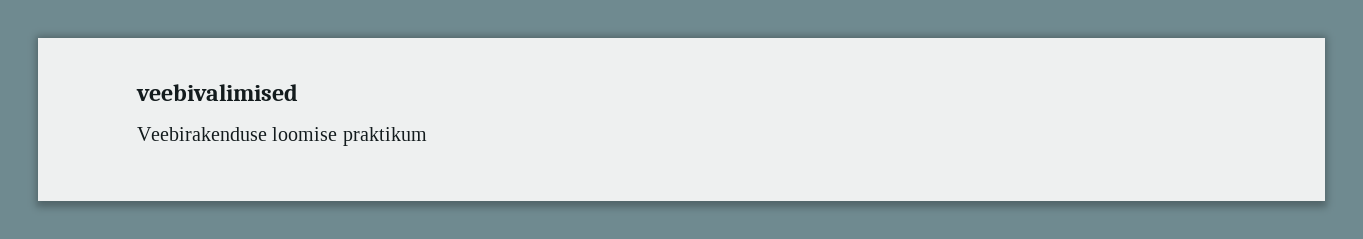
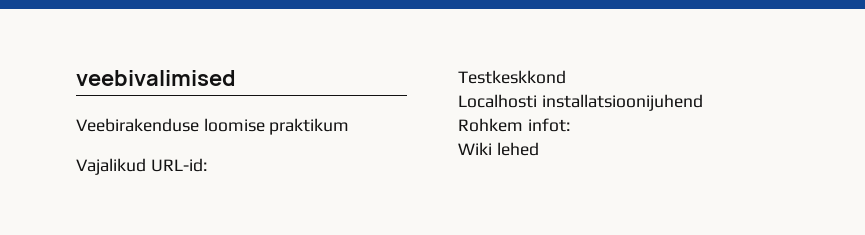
(427, 136) none -> [76,158,207,175] [458,70,566,84] [458,94,703,111] [458,118,570,132] [458,142,539,156] // Vajalikud URL-id: // Testkeskkond // Localhosti installatsioonijuhend // Rohkem infot: // Wiki lehed

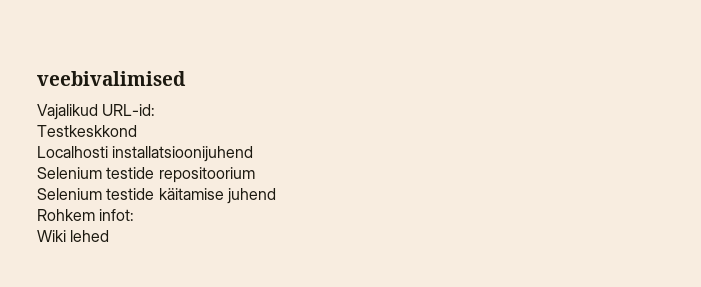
[76,118,350,135] // Veebirakenduse loomise praktikum -> (186, 78) none
(703, 102) none -> [37,167,255,183] [37,188,276,204] // Selenium testide repositoorium // Selenium testide käitamise juhend

